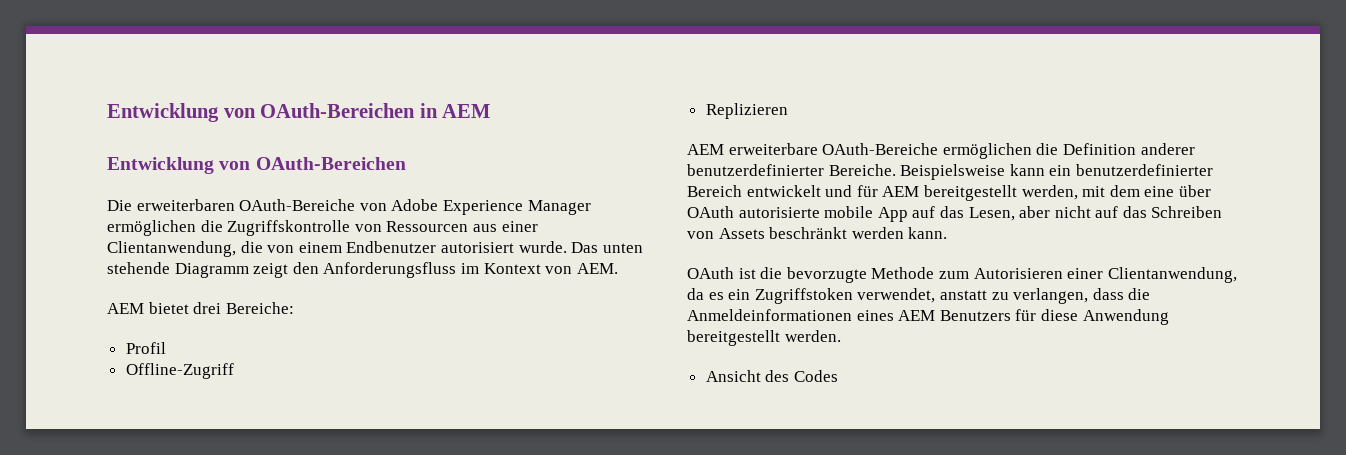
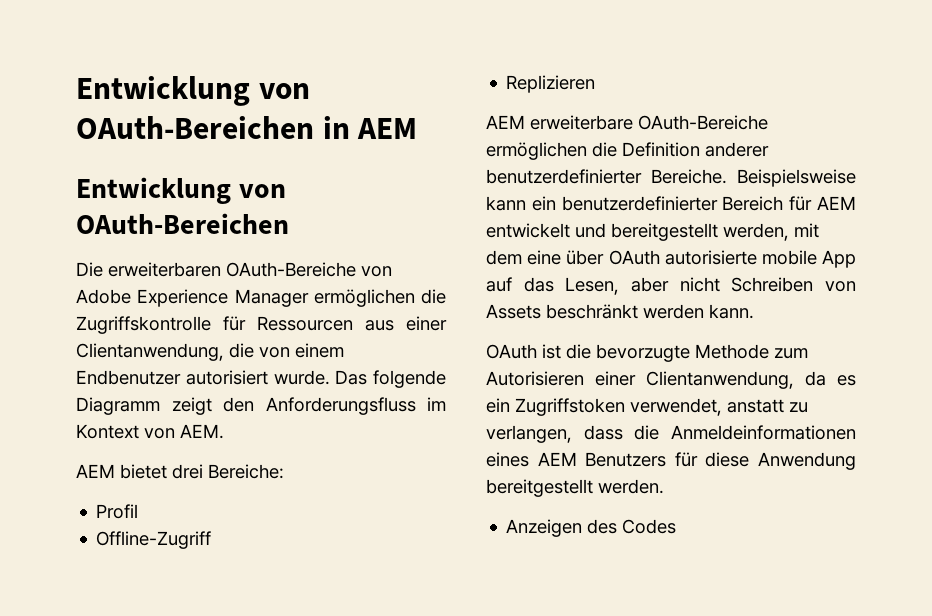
[354,224,382,232] von -> [223,316,246,331] für
[602,243,643,253] [107,262,170,274] unten stehende -> [373,370,446,388] folgende
[746,185,920,197] entwickelt und für AEM -> [789,196,856,211] [486,223,606,238] für AEM entwickelt und
[1095,206,1147,218] auf das -> (720, 284) none
[705,370,761,382] Ansicht -> [506,519,583,537] Anzeigen

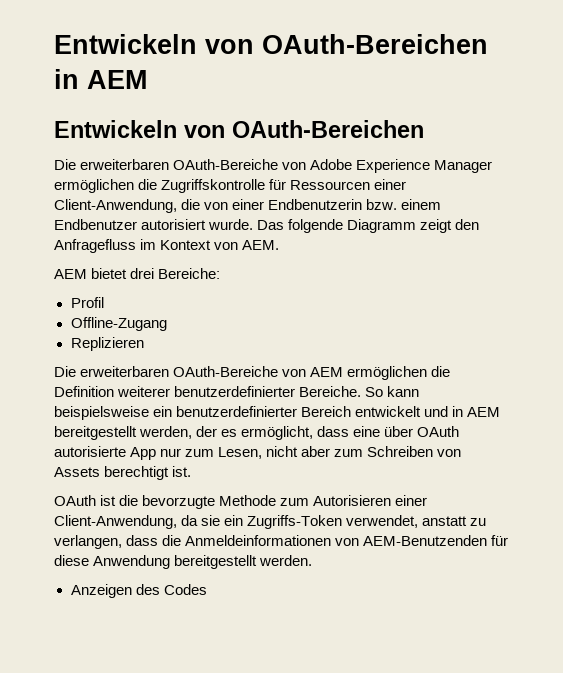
[76,76,250,106] Entwicklung -> [54,34,197,54] Entwickeln
[76,177,231,204] Entwicklung -> [54,120,177,138] Entwickeln
[365,316,447,331] [76,343,290,361] aus einer Clientanwendung, die von -> [374,179,407,190] [54,199,398,213] einer Client-Anwendung, die von einer Endbenutzerin bzw.
[265,397,416,415] Anforderungsfluss -> [54,239,136,253] Anfragefluss
[96,531,212,549] Offline-Zugriff -> [70,317,167,331] Offline-Zugang
[486,115,768,130] AEM erweiterbare OAuth-Bereiche -> [54,366,344,377] Die erweiterbaren OAuth-Bereiche von AEM
[705,142,769,157] anderer -> [117,386,171,397] weiterer
[737,169,856,187] [486,196,856,211] [486,223,819,241] [486,250,856,268] [486,277,856,295] [486,304,754,319] Beispielsweise kann ein benutzerdefinierter Bereich für AEM entwickelt und bereitgestellt werden, mit dem eine über OAuth autorisierte mobile App auf das Lesen, aber nicht Schreiben von Assets beschränkt werden kann. -> [365,386,420,397] [54,406,501,420] [54,426,460,440] [54,446,462,460] [54,466,192,480] So kann beispielsweise ein benutzerdefinierter Bereich entwickelt und in AEM bereitgestellt werden, der es ermöglicht, dass eine über OAuth autorisierte App nur zum Lesen, nicht aber zum Schreiben von Assets berechtigt ist.
[646,371,856,389] [486,398,625,416] Clientanwendung, da es ein Zugriffstoken -> [54,515,343,529] Client-Anwendung, da sie ein Zugriffs-Token
[486,452,667,467] eines AEM Benutzers -> [335,535,488,546] von AEM-Benutzenden

